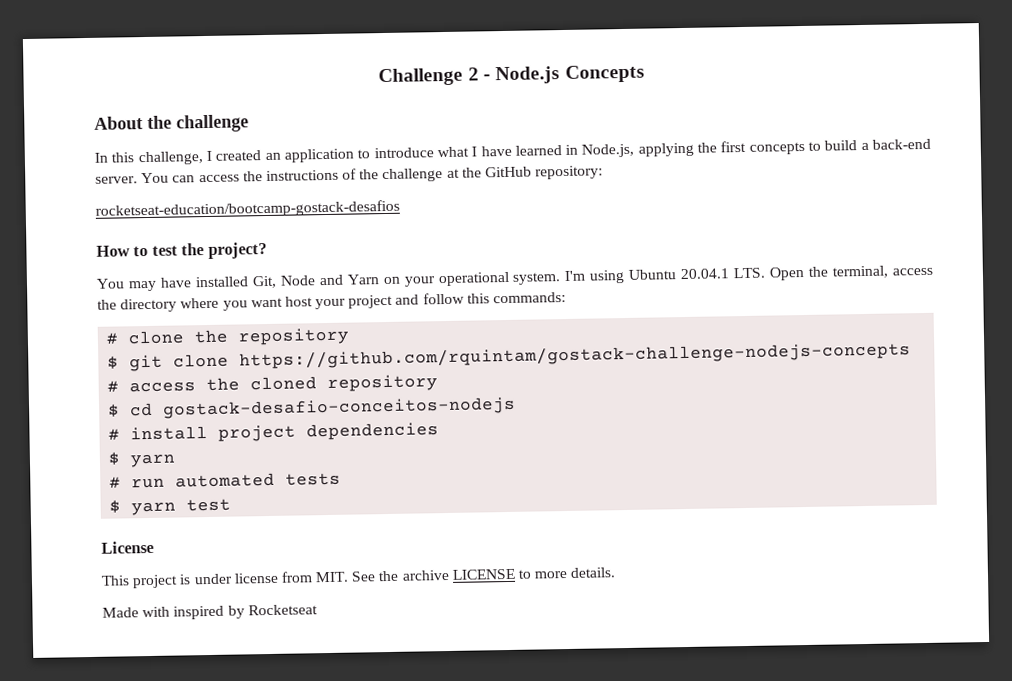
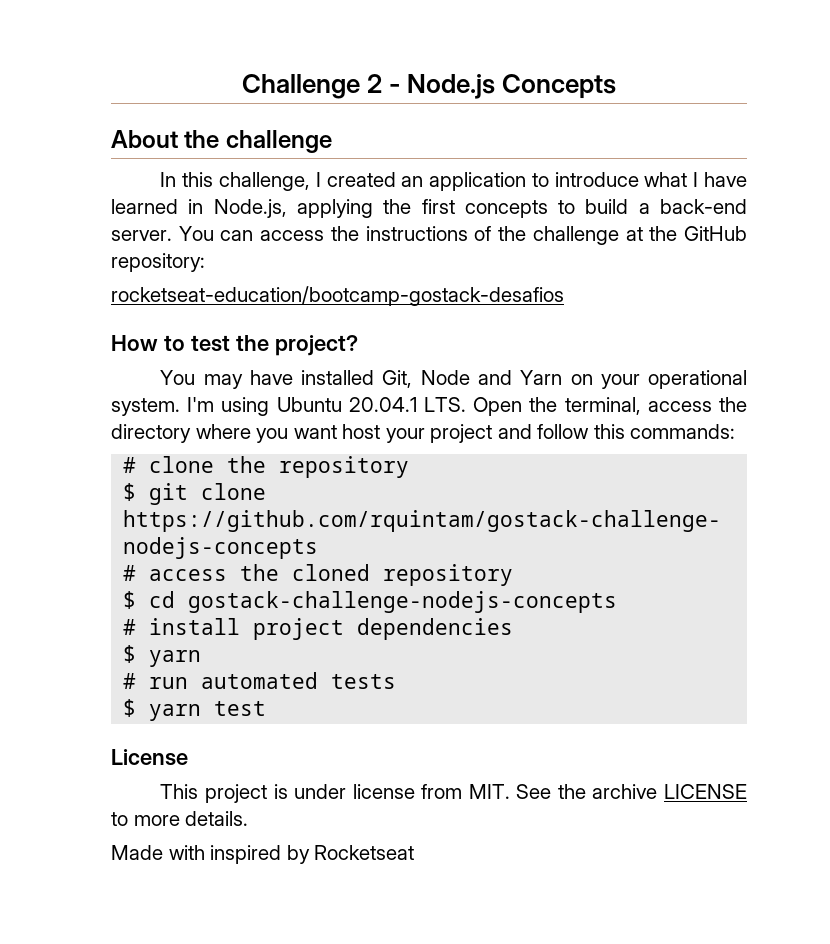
[162,396,517,419] gostack-desafio-conceitos-nodejs -> [188,591,618,613] gostack-challenge-nodejs-concepts

